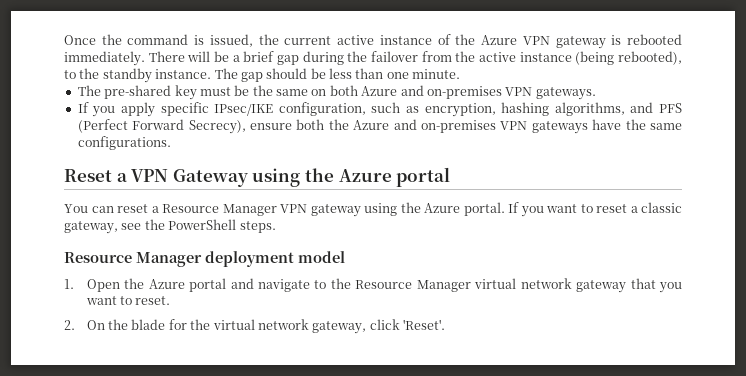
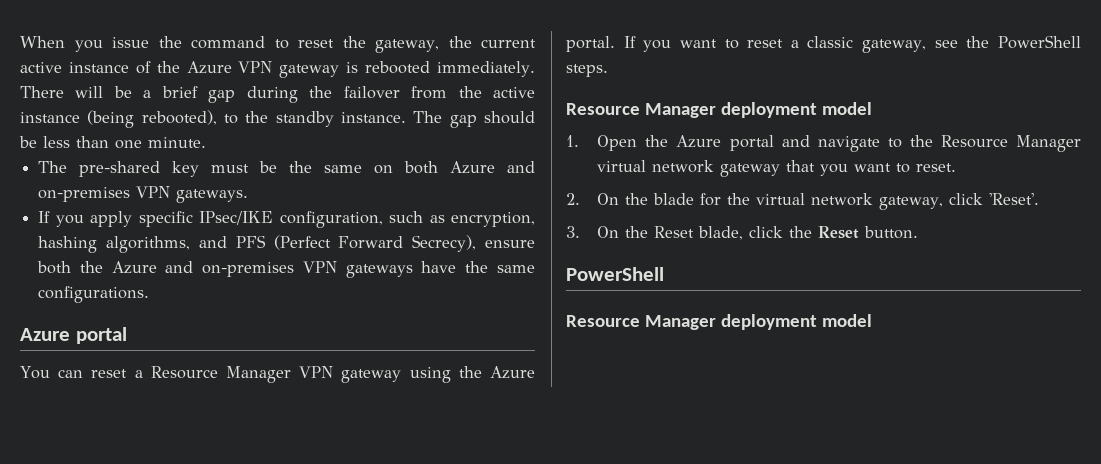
[64,34,253,47] Once the command is issued, -> [20,36,440,53] When you issue the command to reset the gateway,
[64,168,334,187] Reset a VPN Gateway using the -> (150, 294) none
(446, 324) none -> [566,226,919,240] [566,267,664,281] [566,314,873,330] // 3. On the Reset blade, click the Reset button. // PowerShell // Resource Manager deployment model

